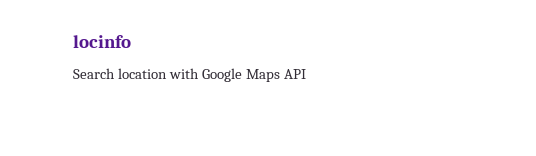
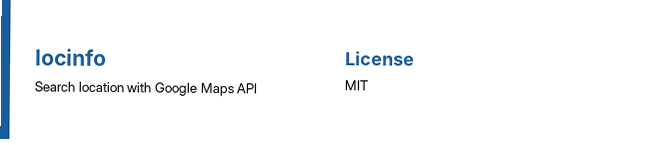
(306, 74) none -> [345,51,415,66] [344,80,368,91] // License // MIT

